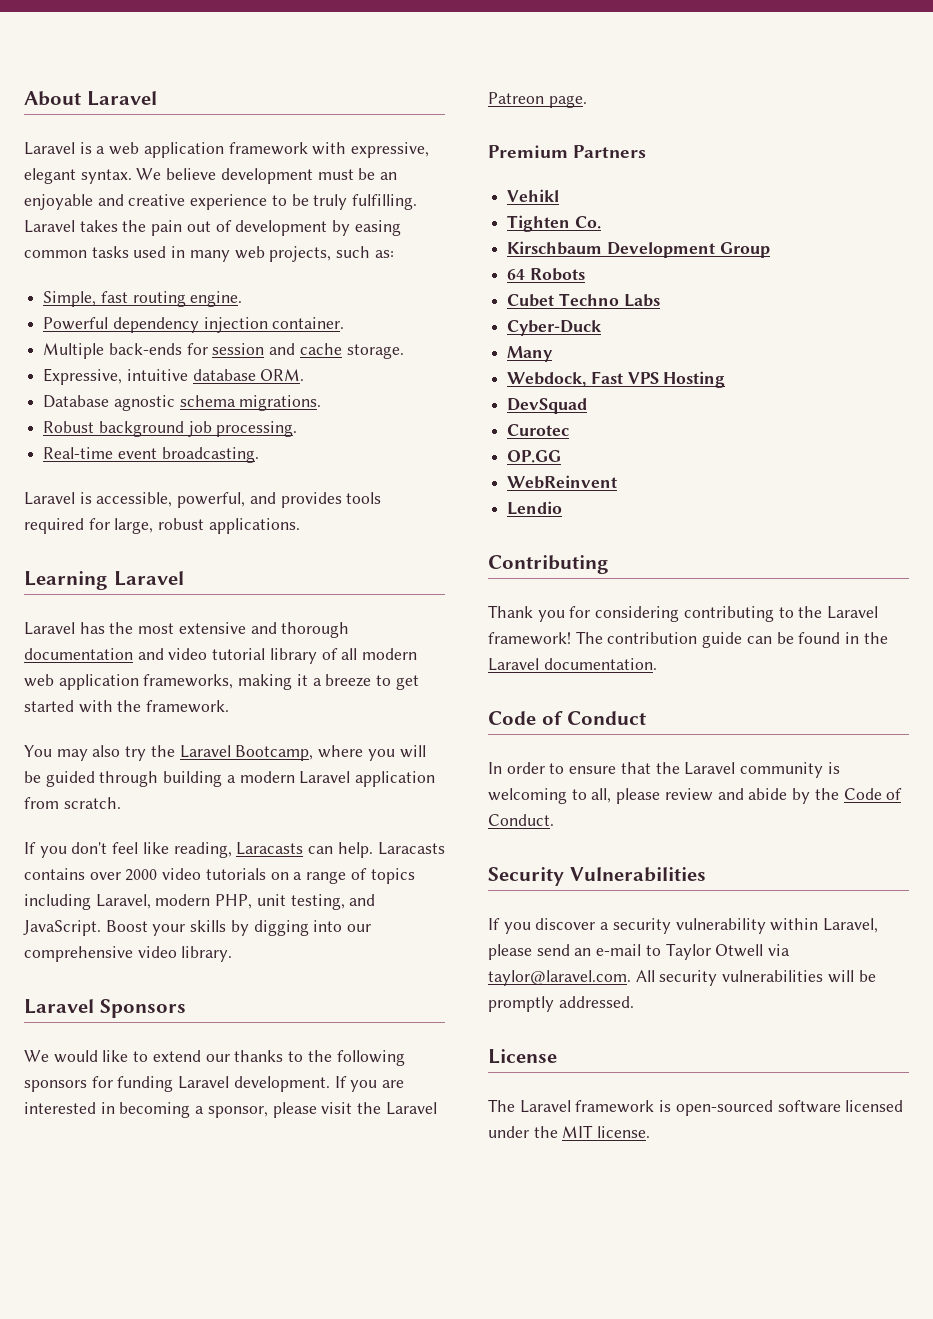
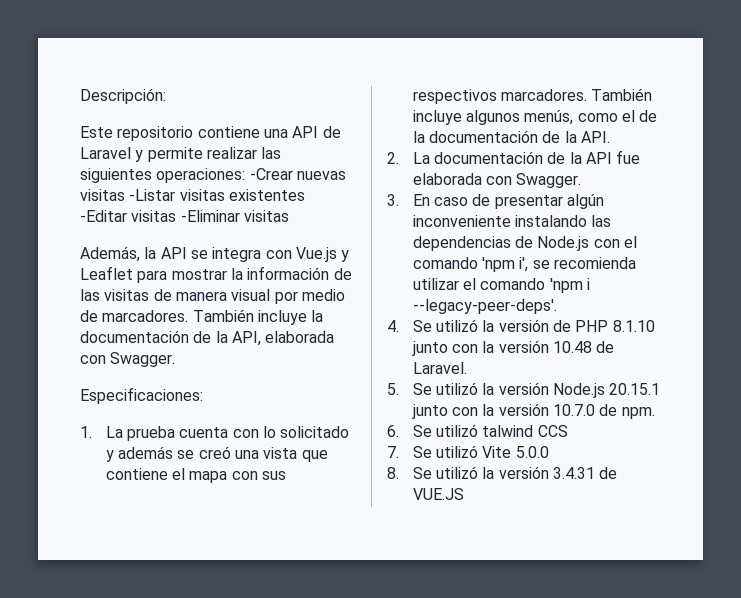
[24,91,157,106] [24,142,430,158] [24,168,398,184] [24,194,418,210] [24,220,401,236] [24,246,394,262] [43,291,243,307] [43,317,345,333] [43,343,404,359] [43,368,305,385] [43,395,322,411] [43,421,298,437] [43,447,259,463] [24,492,382,508] [24,518,300,534] [24,571,184,590] [24,622,350,638] [24,648,418,664] [24,674,419,690] [24,700,230,713] [24,745,426,761] [24,771,436,787] [24,797,121,809] [24,842,445,858] [24,868,415,884] [24,894,376,910] [23,920,372,936] [24,946,233,962] [24,999,186,1018] [24,1050,405,1066] [24,1076,405,1092] [24,1102,437,1118] [488,92,587,108] [488,145,647,158] [507,189,560,202] [507,215,601,232] [507,241,770,258] [507,268,585,281] [507,293,660,307] [507,320,603,336] [507,346,554,362] [507,371,726,388] [507,398,588,414] [507,424,570,436] [507,450,562,463] [507,475,618,489] [507,501,563,515] [488,555,609,574] [488,605,879,622] [488,631,888,648] [488,658,657,671] [488,711,647,725] [488,762,840,778] [488,788,903,804] [488,814,554,826] [488,867,706,886] [488,918,879,934] [488,943,791,960] [488,970,876,986] [488,996,634,1012] [488,1049,557,1064] [488,1099,904,1116] [488,1125,651,1138] About Laravel // Laravel is a web application framework with expressive, elegant syntax. We believe development must be an enjoyable and creative experience to be truly fulfilling. Laravel takes the pain out of development by easing common tasks used in many web projects, such as: // Simple, fast routing engine. // Powerful dependency injection container. // Multiple back-ends for session and cache storage. // Expressive, intuitive database ORM. // Database agnostic schema migrations. // Robust background job processing. // Real-time event broadcasting. // Laravel is accessible, powerful, and provides tools required for large, robust applications. // Learning Laravel // Laravel has the most extensive and thorough documentation and video tutorial library of all modern web application frameworks, making it a breeze to get started with the framework. // You may also try the Laravel Bootcamp, where you will be guided through building a modern Laravel application from scratch. // If you don't feel like reading, Laracasts can help. Laracasts contains over 2000 video tutorials on a range of topics including Laravel, modern PHP, unit testing, and JavaScript. Boost your skills by digging into our comprehensive video library. // Laravel Sponsors // We would like to extend our thanks to the following sponsors for funding Laravel development. If you are interested in becoming a sponsor, please visit the Laravel Patreon page. // Premium Partners // Vehikl // Tighten Co. // Kirschbaum Development Group // 64 Robots // Cubet Techno Labs // Cyber-Duck // Many // Webdock, Fast VPS Hosting // DevSquad // Curotec // OP.GG // WebReinvent // Lendio // Contributing // Thank you for considering contributing to the Laravel framework! The contribution guide can be found in the Laravel documentation. // Code of Conduct // In order to ensure that the Laravel community is welcoming to all, please review and abide by the Code of Conduct. // Security Vulnerabilities // If you discover a security vulnerability within Laravel, please send an e-mail to Taylor Otwell via taylor@laravel.com. All security vulnerabilities will be promptly addressed. // License // The Laravel framework is open-sourced software licensed under the MIT license. -> [80,88,166,104] [80,126,341,141] [80,147,282,162] [80,168,346,183] [80,189,305,201] [80,210,289,222] [80,246,350,262] [80,266,352,283] [80,289,345,304] [80,309,324,325] [80,330,335,346] [80,352,176,367] [80,387,203,404] [80,426,350,441] [105,446,328,462] [105,468,287,483] [412,88,653,104] [412,110,658,125] [412,130,611,143] [387,150,641,164] [412,173,582,188] [387,194,605,209] [412,215,612,227] [412,236,638,251] [412,257,637,272] [412,278,591,293] [412,299,557,314] [387,319,655,332] [411,340,615,356] [412,362,467,374] [387,382,661,398] [411,403,655,419] [387,424,568,437] [387,445,549,458] [387,466,618,479] [412,488,464,500] Descripción: // Este repositorio contiene una API de Laravel y permite realizar las siguientes operaciones: -Crear nuevas visitas -Listar visitas existentes -Editar visitas -Eliminar visitas // Además, la API se integra con Vue.js y Leaflet para mostrar la información de las visitas de manera visual por medio de marcadores. También incluye la documentación de la API, elaborada con Swagger. // Especificaciones: // 1. La prueba cuenta con lo solicitado y además se creó una vista que contiene el mapa con sus respectivos marcadores. También incluye algunos menús, como el de la documentación de la API. // 2. La documentación de la API fue elaborada con Swagger. // 3. En caso de presentar algún inconveniente instalando las dependencias de Node.js con el comando 'npm i', se recomienda utilizar el comando 'npm i --legacy-peer-deps'. // 4. Se utilizó la versión de PHP 8.1.10 junto con la versión 10.48 de Laravel. // 5. Se utilizó la versión Node.js 20.15.1 junto con la versión 10.7.0 de npm. // 6. Se utilizó talwind CCS // 7. Se utilizó Vite 5.0.0 // 8. Se utilizó la versión 3.4.31 de VUE.JS

